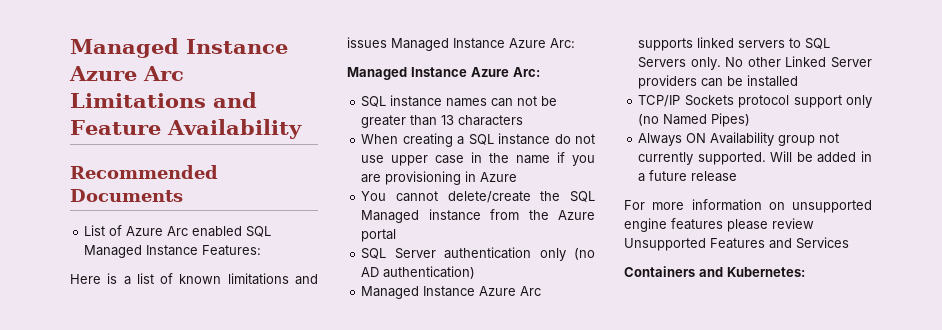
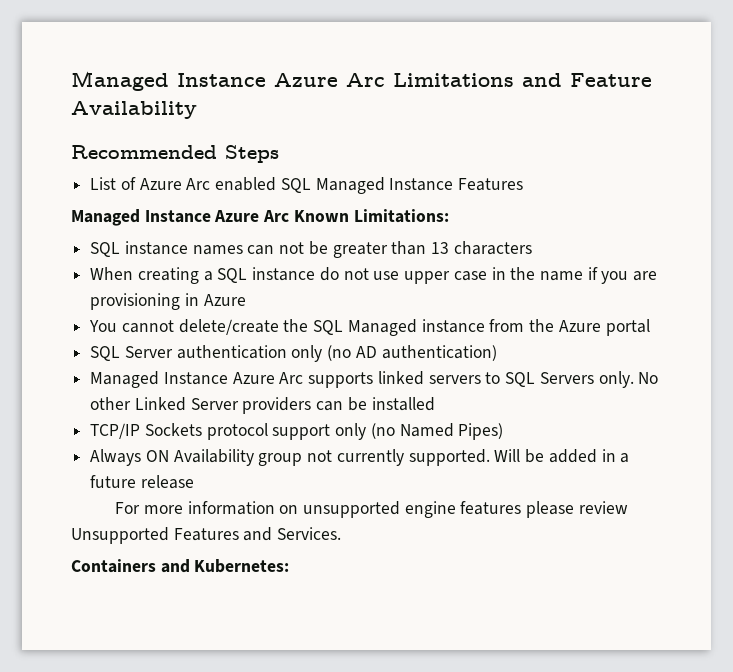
[70,189,183,202] Documents -> [225,145,279,163] Steps
[202,245,262,256] [70,273,318,285] [347,37,575,51] [347,67,540,80] Features: // Here is a list of known limitations and issues Managed Instance Azure Arc: // Managed Instance Azure Arc: -> [458,178,524,191] [71,209,449,226] Features // Managed Instance Azure Arc Known Limitations:
[796,237,849,249] Services -> [277,527,342,540] Services.

